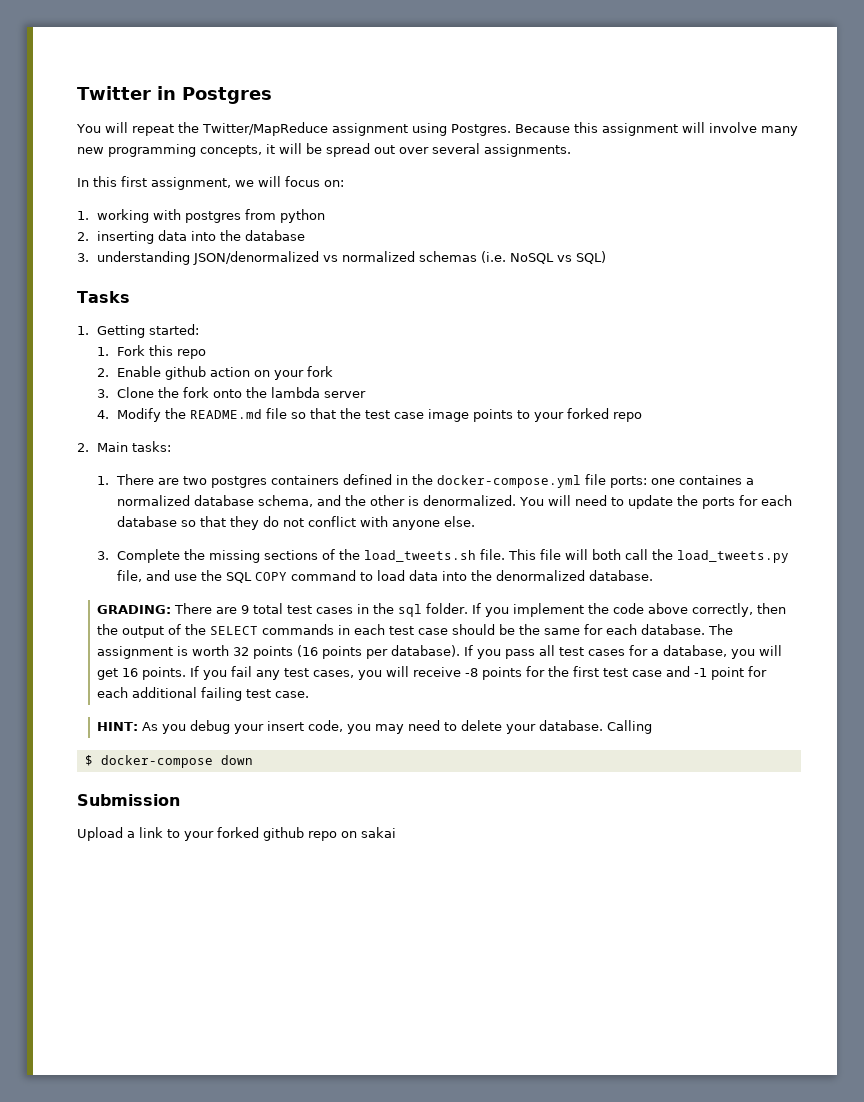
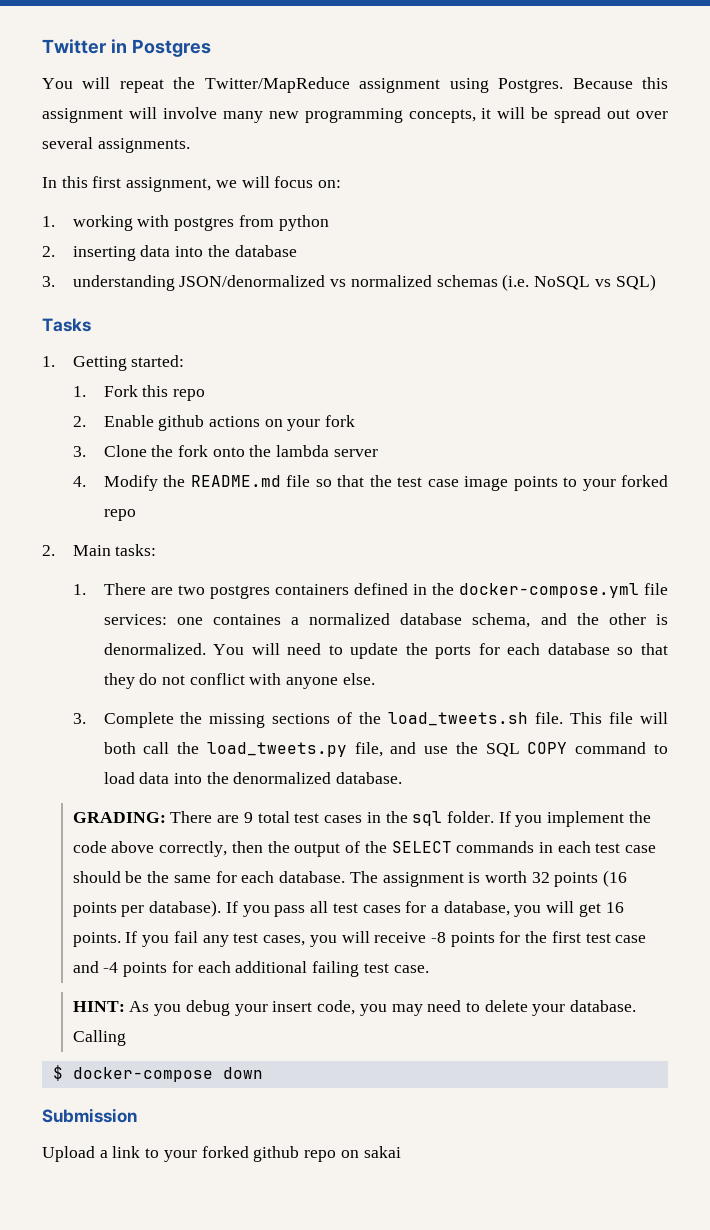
[210,367,251,377] action -> [208,416,260,427] actions
[610,476,648,488] ports: -> [103,614,167,625] services:
[694,667,745,680] -1 point -> [103,962,168,977] -4 points

